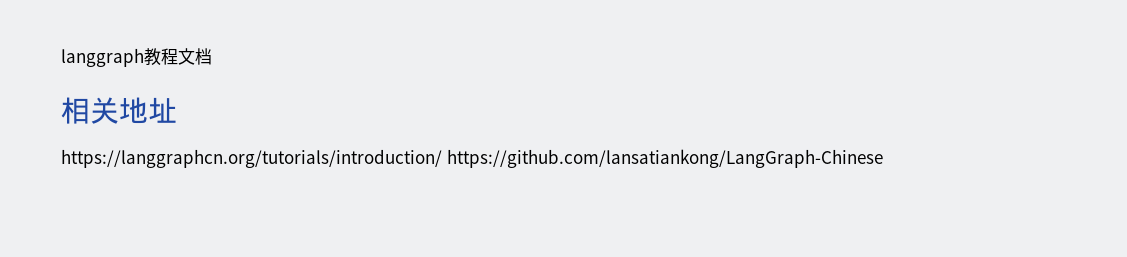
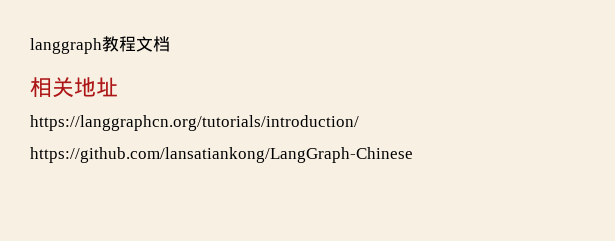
(442, 158) none -> (359, 123) //

